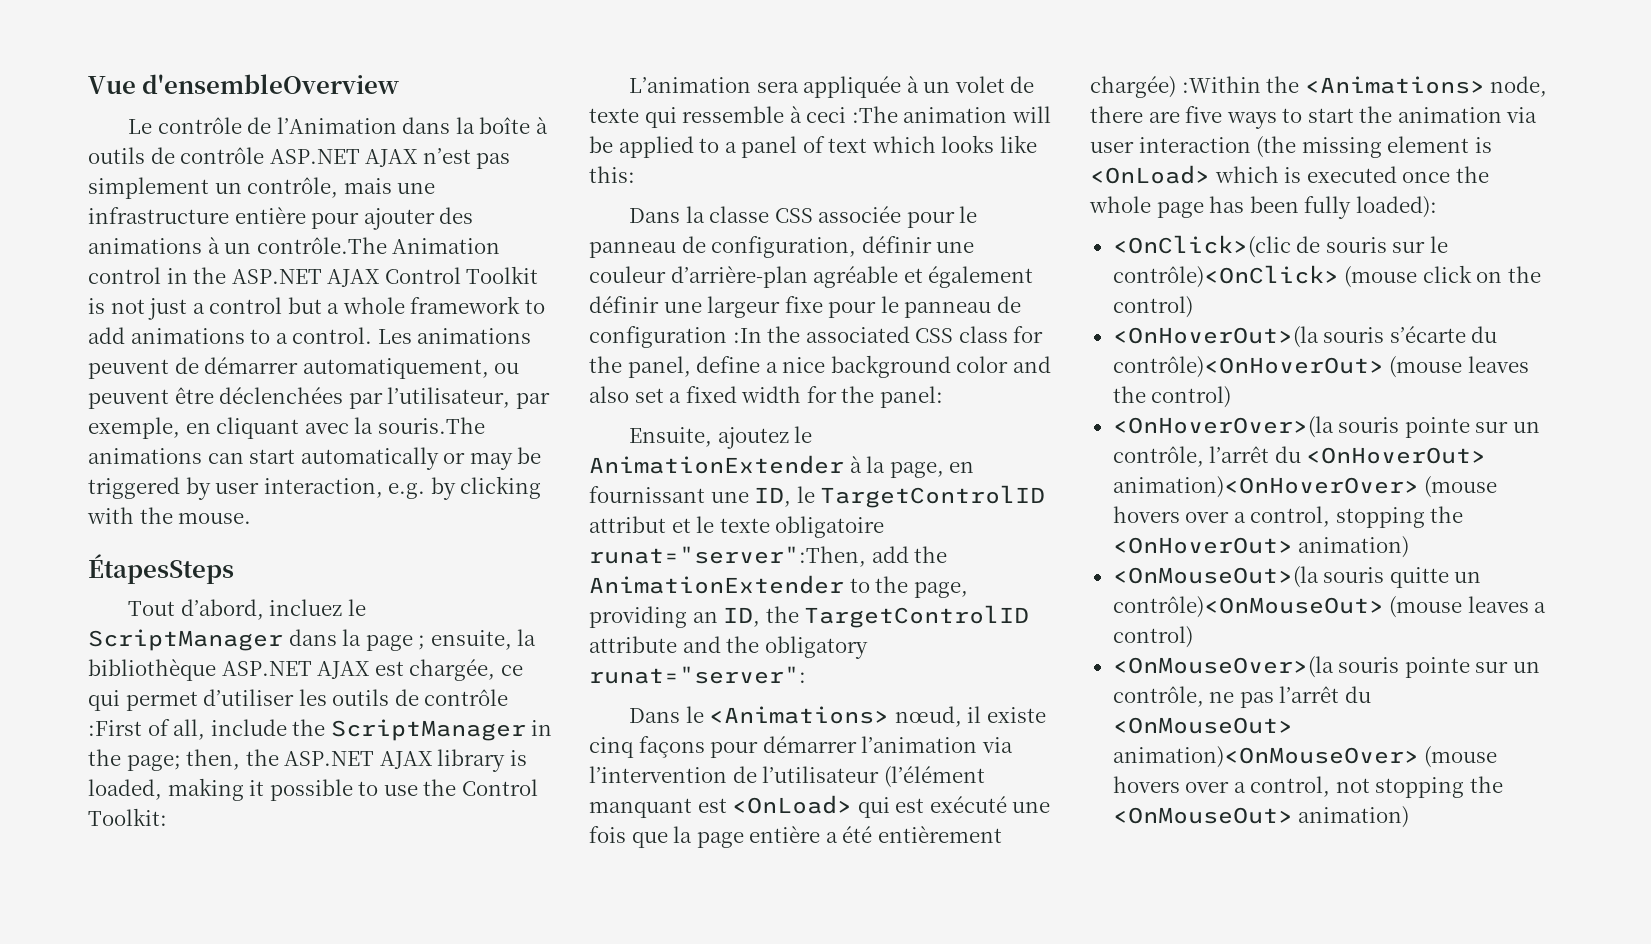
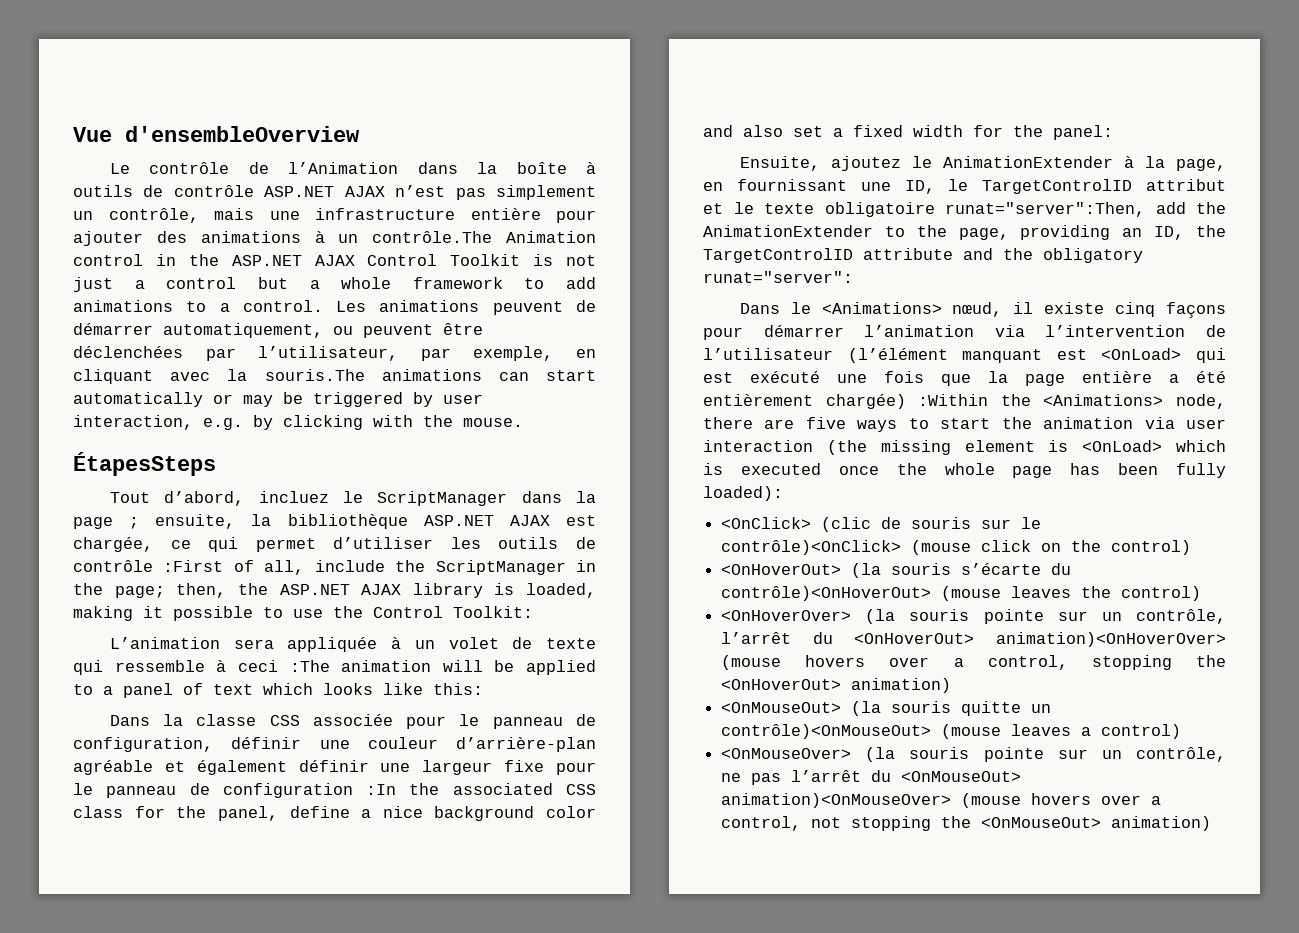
[1112,235,1291,258] <OnClick>(clic -> [721,517,872,532] <OnClick> (clic
[1112,326,1319,348] <OnHoverOut>(la -> [721,563,882,578] <OnHoverOut> (la
[1112,416,1334,438] <OnHoverOver>(la -> [721,609,896,624] <OnHoverOver> (la
[1112,566,1319,588] <OnMouseOut>(la -> [721,701,882,716] <OnMouseOut> (la
[1112,656,1334,678] <OnMouseOver>(la -> [721,747,896,762] <OnMouseOver> (la

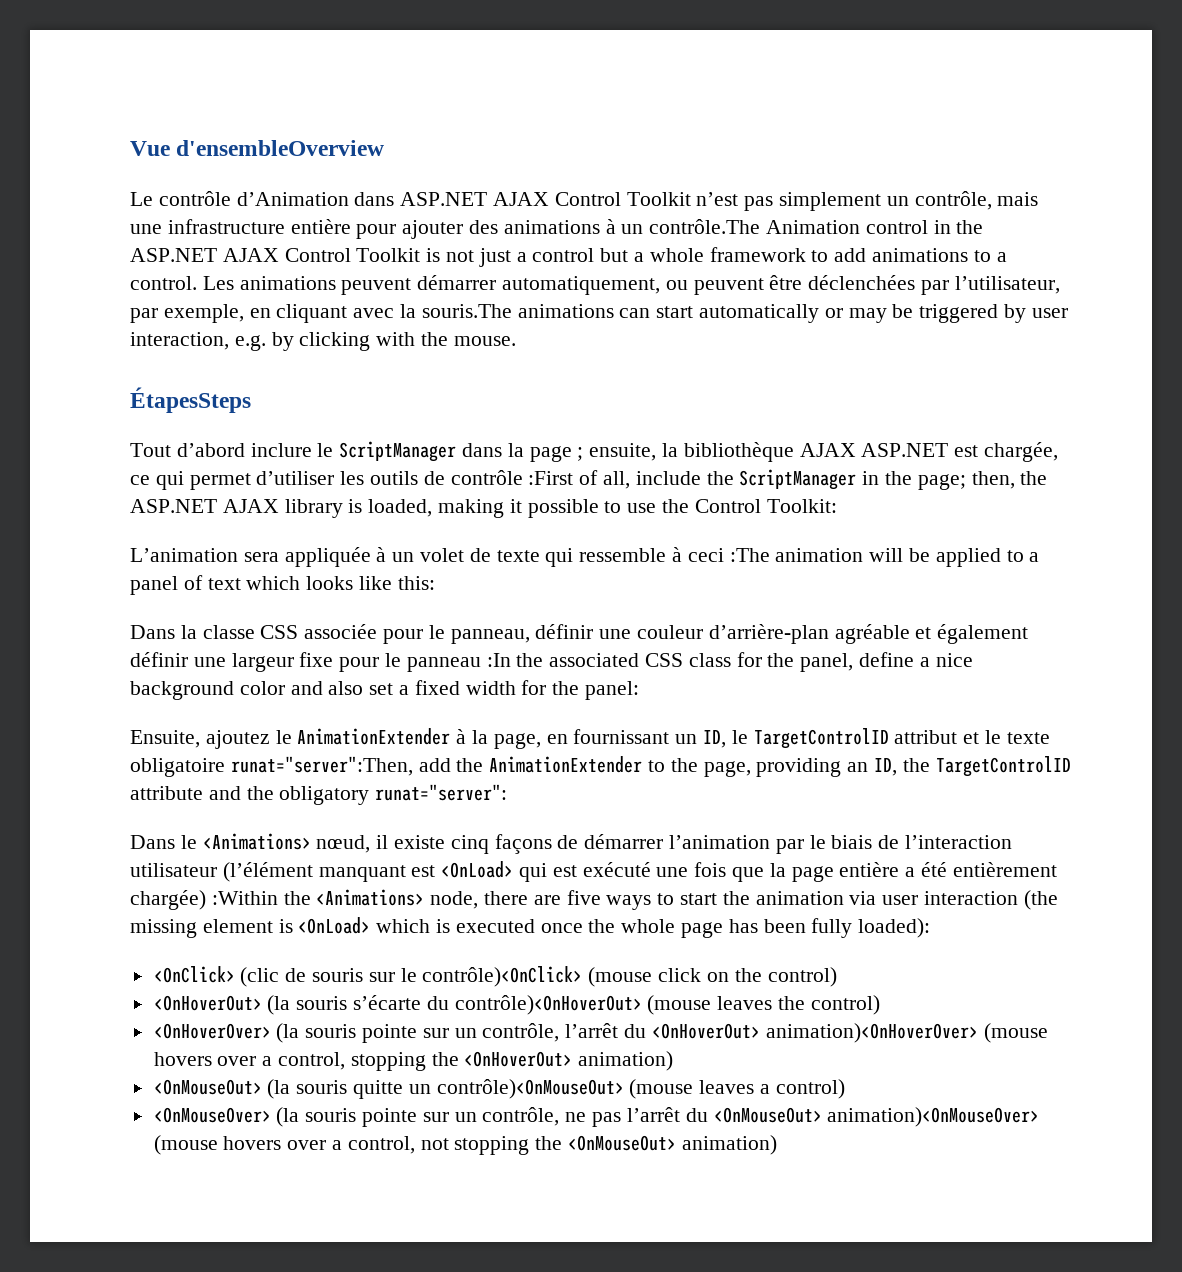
[248,162,597,174] [73,185,385,197] de l’Animation dans la boîte à outils de contrôle ASP.NET AJAX -> [236,192,691,206] d’Animation dans ASP.NET AJAX Control Toolkit
[576,300,596,312] de -> (412, 286) none
[164,491,329,506] d’abord, incluez -> [176,443,312,457] d’abord inclure
[423,515,550,526] ASP.NET AJAX -> [799,443,949,457] AJAX ASP.NET
[492,714,596,729] [73,737,213,752] panneau de configuration, -> [450,629,530,644] panneau,
[189,783,353,798] de configuration -> (481, 664) none
[860,182,891,191] une -> [675,734,698,744] un
[703,327,743,340] pour -> [557,835,579,849] de
[994,325,1226,337] [703,348,833,360] via l’intervention de l’utilisateur -> [775,835,1013,854] [130,863,217,877] par le biais de l’interaction utilisateur

